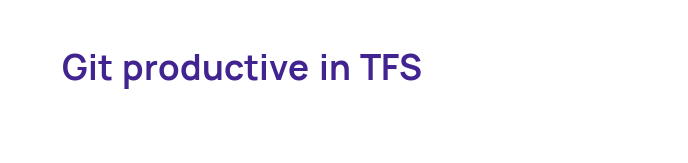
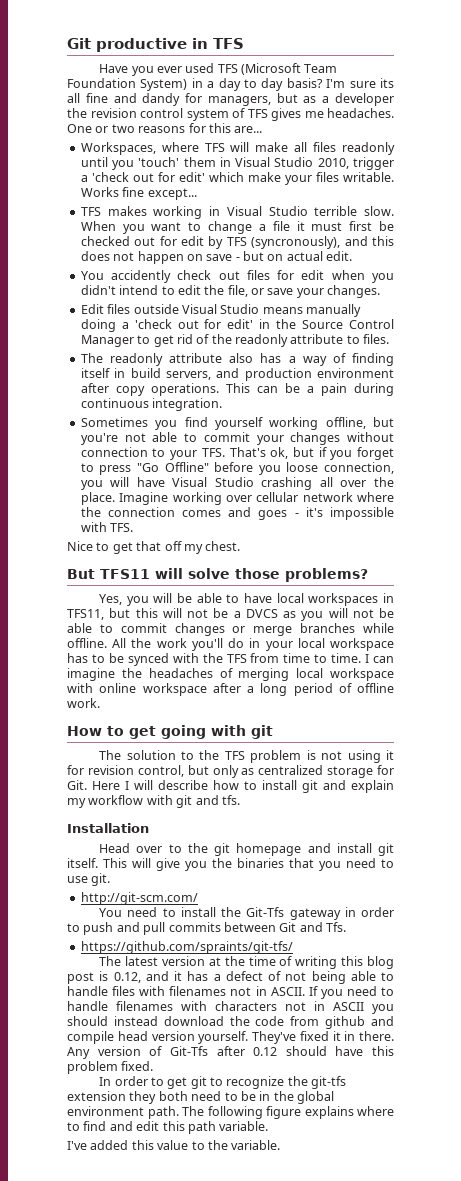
(423, 67) none -> [99,63,338,76] [67,78,394,91] [67,93,394,106] [67,108,394,121] [67,123,263,133] [80,142,395,155] [80,157,394,170] [80,172,394,185] [80,187,197,200] [80,206,394,219] [80,221,394,234] [80,236,394,249] [80,251,353,264] [80,270,394,283] [80,285,381,298] [80,304,361,317] [80,319,394,332] [80,334,390,347] [80,353,394,366] [80,368,394,381] [80,383,394,396] [80,398,223,411] [80,417,394,430] [80,432,394,445] [80,447,395,460] [80,462,394,475] [80,477,394,490] [80,492,394,505] [80,507,394,520] [80,522,134,532] [67,541,241,554] [67,568,368,582] [99,593,395,606] [67,608,394,621] [67,623,394,636] [67,638,395,651] [67,653,395,666] [67,668,395,681] [67,683,394,696] [67,698,100,708] [67,725,273,739] [99,750,394,763] [67,765,394,778] [67,780,394,793] [67,795,240,808] [67,823,149,833] [99,843,394,856] [67,858,394,871] [67,873,111,886] [80,892,198,905] [99,907,394,920] [67,922,346,935] [80,941,293,954] [99,956,395,969] [67,971,394,984] [67,986,394,999] [67,1001,394,1014] [67,1016,394,1029] [67,1031,394,1044] [67,1046,394,1059] [67,1061,154,1074] [99,1076,347,1089] [67,1091,334,1104] [67,1106,394,1119] [67,1121,269,1134] [67,1140,281,1150] // Have you ever used TFS (Microsoft Team Foundation System) in a day to day basis? I'm sure its all fine and dandy for managers, but as a developer the revision control system of TFS gives me headaches. One or two reasons for this are... // Workspaces, where TFS will make all files readonly until you 'touch' them in Visual Studio 2010, trigger a 'check out for edit' which make your files writable. Works fine except... // TFS makes working in Visual Studio terrible slow. When you want to change a file it must first be checked out for edit by TFS (syncronously), and this does not happen on save - but on actual edit. // You accidently check out files for edit when you didn't intend to edit the file, or save your changes. // Edit files outside Visual Studio means manually doing a 'check out for edit' in the Source Control Manager to get rid of the readonly attribute to files. // The readonly attribute also has a way of finding itself in build servers, and production environment after copy operations. This can be a pain during continuous integration. // Sometimes you find yourself working offline, but you're not able to commit your changes without connection to your TFS. That's ok, but if you forget to press "Go Offline" before you loose connection, you will have Visual Studio crashing all over the place. Imagine working over cellular network where the connection comes and goes - it's impossible with TFS. // Nice to get that off my chest. // But TFS11 will solve those problems? // Yes, you will be able to have local workspaces in TFS11, but this will not be a DVCS as you will not be able to commit changes or merge branches while offline. All the work you'll do in your local workspace has to be synced with the TFS from time to time. I can imagine the headaches of merging local workspace with online workspace after a long period of offline work. // How to get going with git // The solution to the TFS problem is not using it for revision control, but only as centralized storage for Git. Here I will describe how to install git and explain my workflow with git and tfs. // Installation // Head over to the git homepage and install git itself. This will give you the binaries that you need to use git. // http://git-scm.com/ // You need to install the Git-Tfs gateway in order to push and pull commits between Git and Tfs. // https://github.com/spraints/git-tfs/ // The latest version at the time of writing this blog post is 0.12, and it has a defect of not being able to handle files with filenames not in ASCII. If you need to handle filenames with characters not in ASCII you should instead download the code from github and compile head version yourself. They've fixed it in there. Any version of Git-Tfs after 0.12 should have this problem fixed. // In order to get git to recognize the git-tfs extension they both need to be in the global environment path. The following figure explains where to find and edit this path variable. // I've added this value to the variable.

